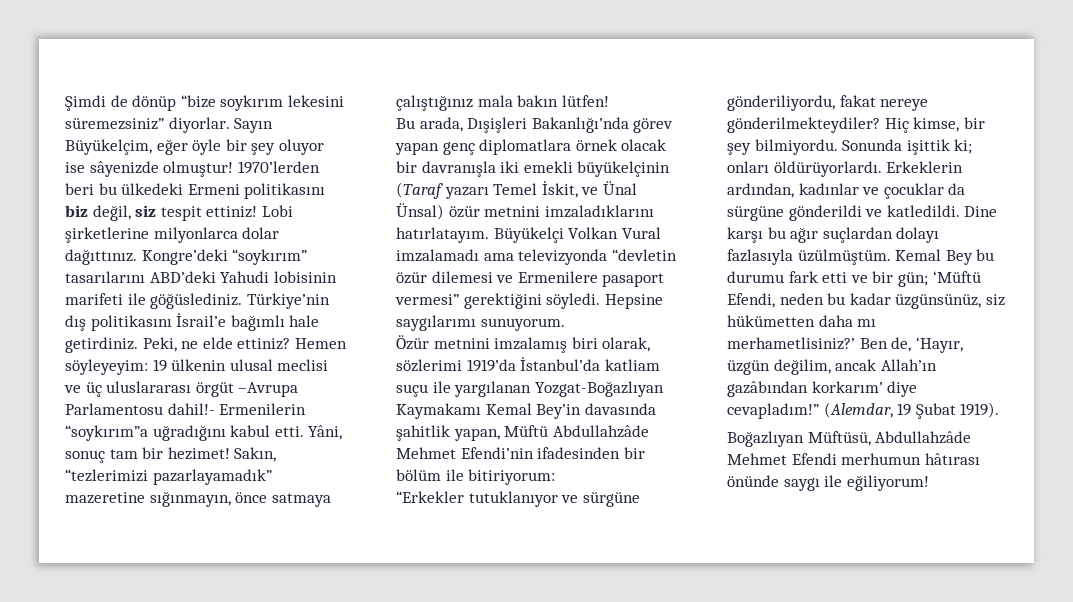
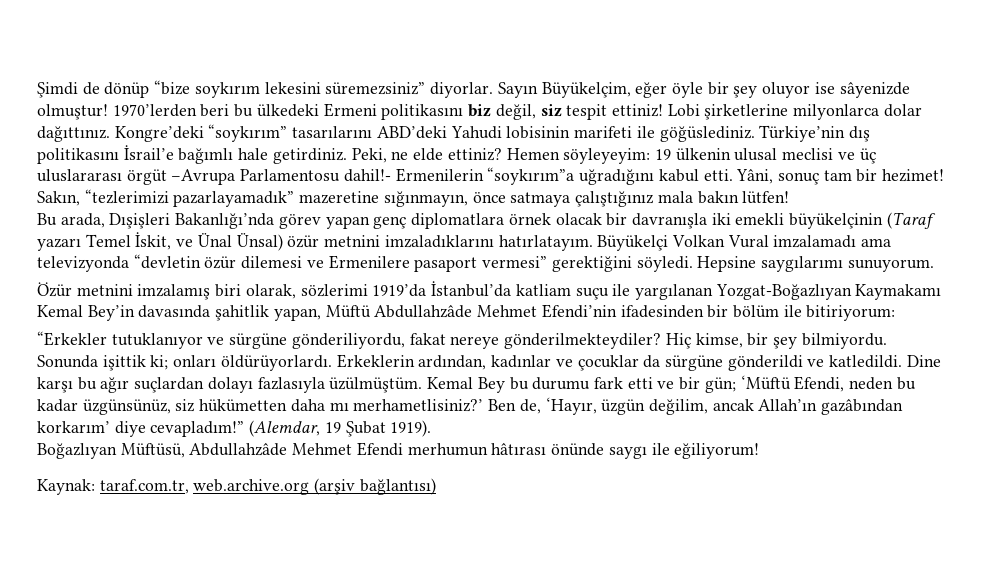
(929, 483) none -> [37,478,436,495] // Kaynak: taraf.com.tr, web.archive.org (arşiv bağlantısı)

